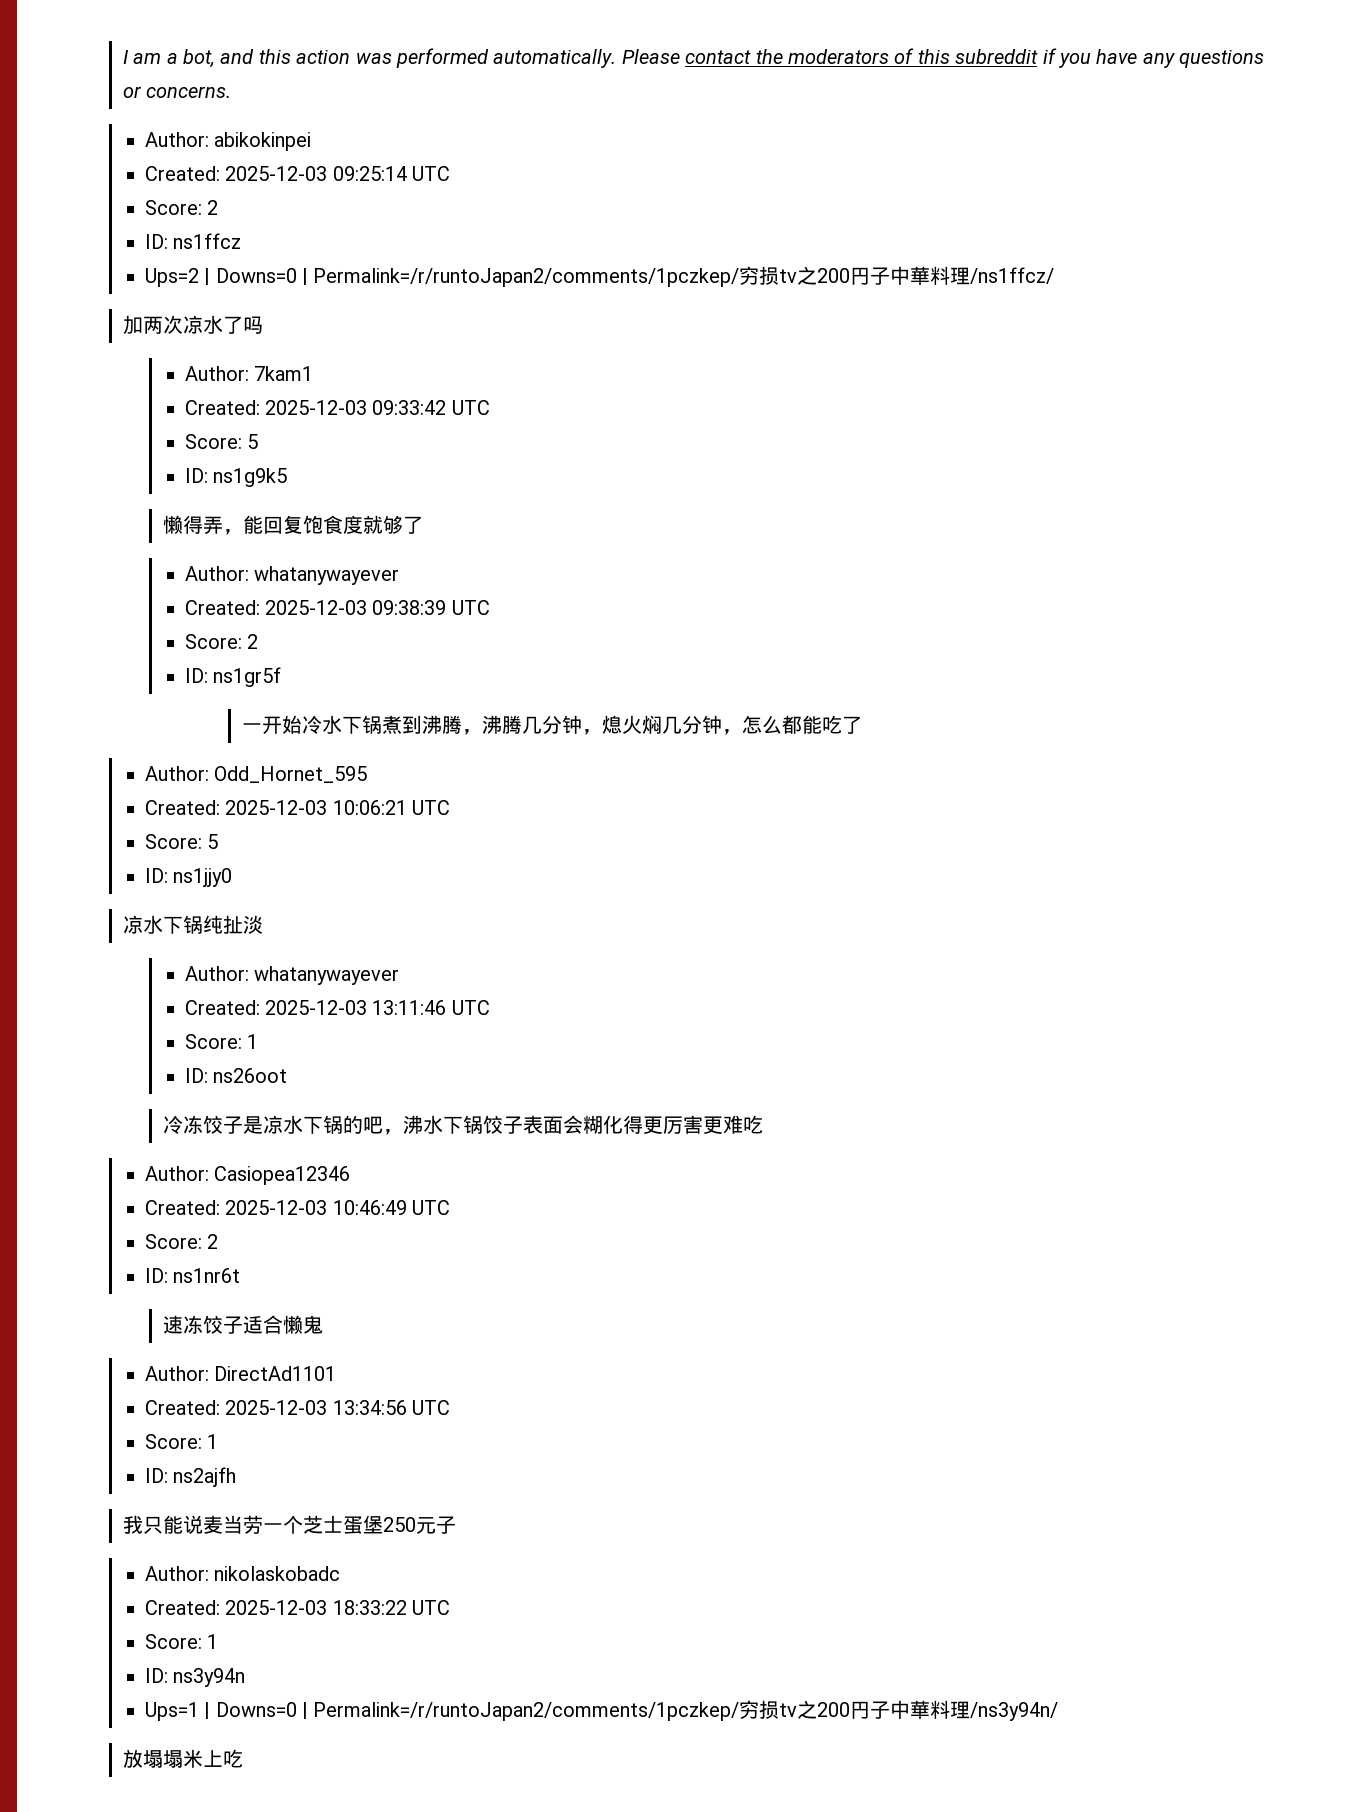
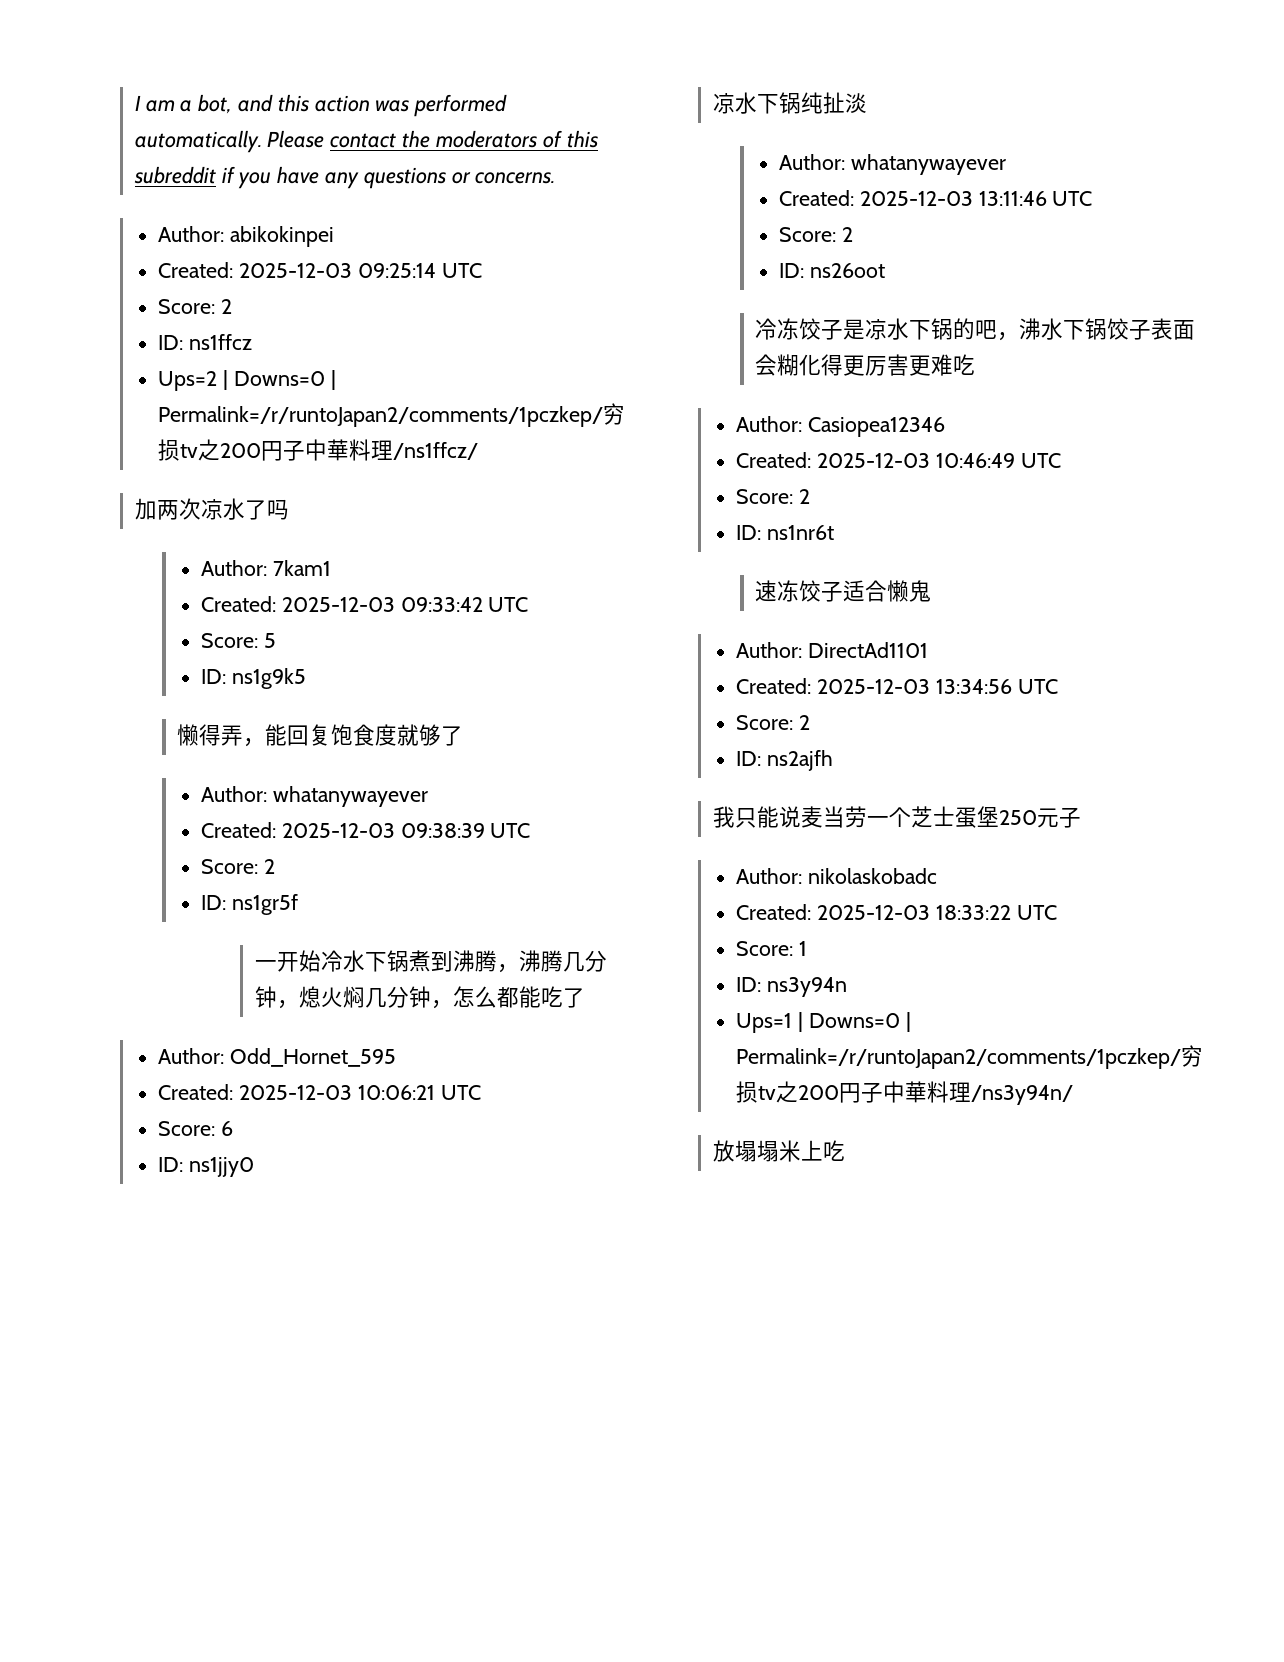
[207,834,219,849] 5 -> [221,1121,234,1136] 6
[246,1034,258,1049] 1 -> [841,227,853,242] 2
[207,1434,219,1449] 1 -> [799,715,811,730] 2

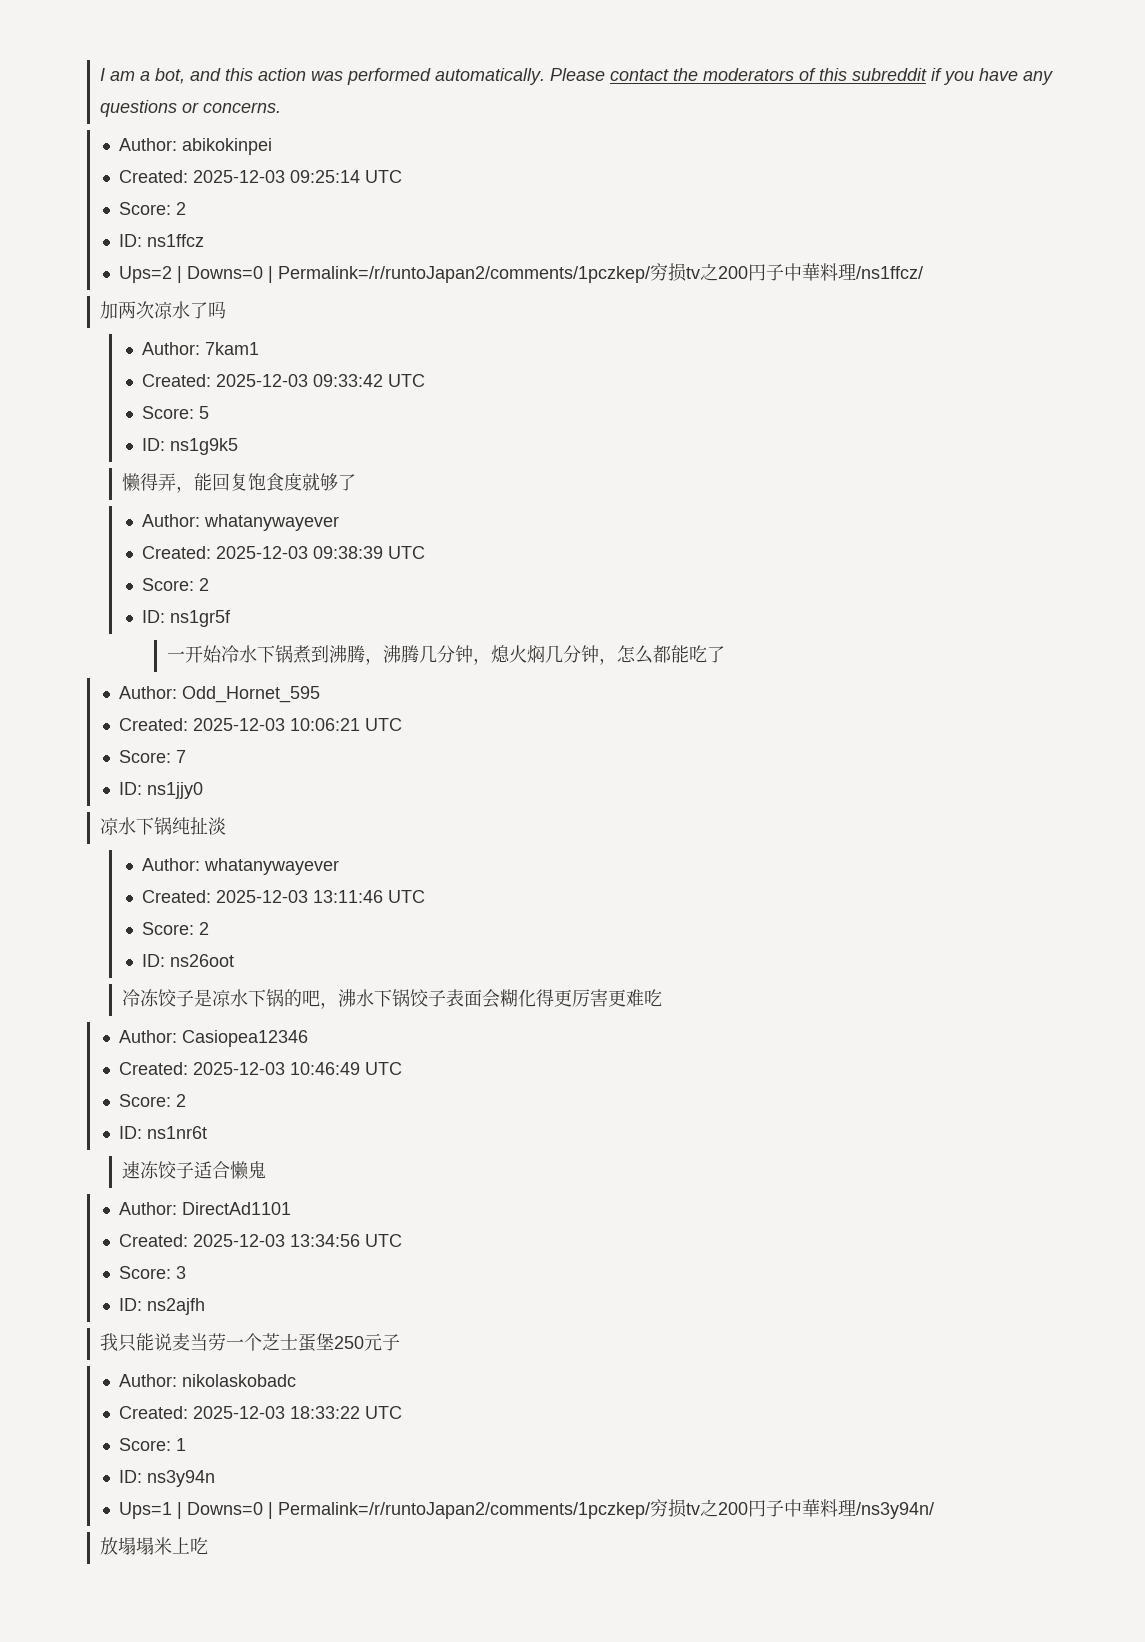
[221,1121,234,1136] 6 -> [176,750,187,763] 7
[799,715,811,730] 2 -> [176,1266,187,1279] 3

